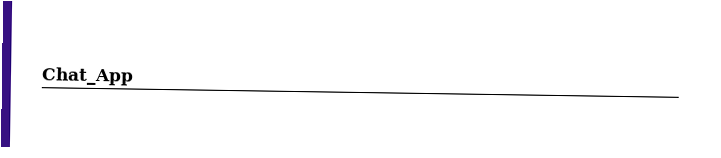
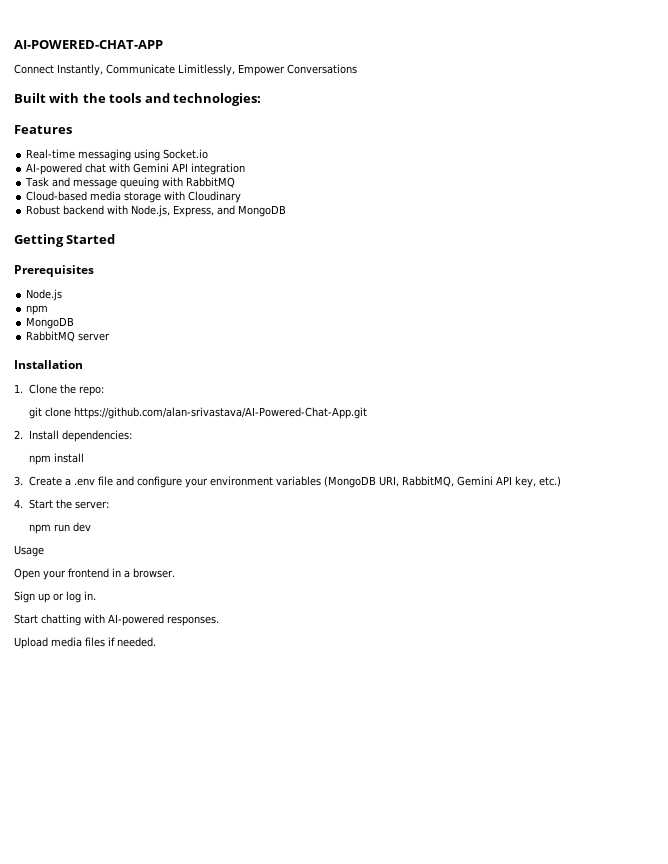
[41,67,134,86] Chat_App -> [14,40,163,49] [14,64,357,76] [14,93,261,106] [14,125,72,134] [26,149,209,161] [26,163,246,175] [25,177,236,189] [26,191,242,203] [26,205,287,217] [14,234,116,247] [14,265,94,277] [26,289,63,301] [26,305,49,315] [26,317,75,329] [26,331,111,342] [14,360,83,369] [14,384,105,396] [29,407,368,419] [14,430,133,442] [29,453,85,465] [14,476,562,488] [14,499,110,509] [29,522,92,534] [14,545,44,557] [14,568,175,580] [14,591,96,603] [14,614,219,626] [14,637,156,649] AI-POWERED-CHAT-APP // Connect Instantly, Communicate Limitlessly, Empower Conversations // Built with the tools and technologies: // Features // Real-time messaging using Socket.io // AI-powered chat with Gemini API integration // Task and message queuing with RabbitMQ // Cloud-based media storage with Cloudinary // Robust backend with Node.js, Express, and MongoDB // Getting Started // Prerequisites // Node.js // npm // MongoDB // RabbitMQ server // Installation // 1. Clone the repo: // git clone https://github.com/alan-srivastava/AI-Powered-Chat-App.git // 2. Install dependencies: // npm install // 3. Create a .env file and configure your environment variables (MongoDB URI, RabbitMQ, Gemini API key, etc.) // 4. Start the server: // npm run dev // Usage // Open your frontend in a browser. // Sign up or log in. // Start chatting with AI-powered responses. // Upload media files if needed.

